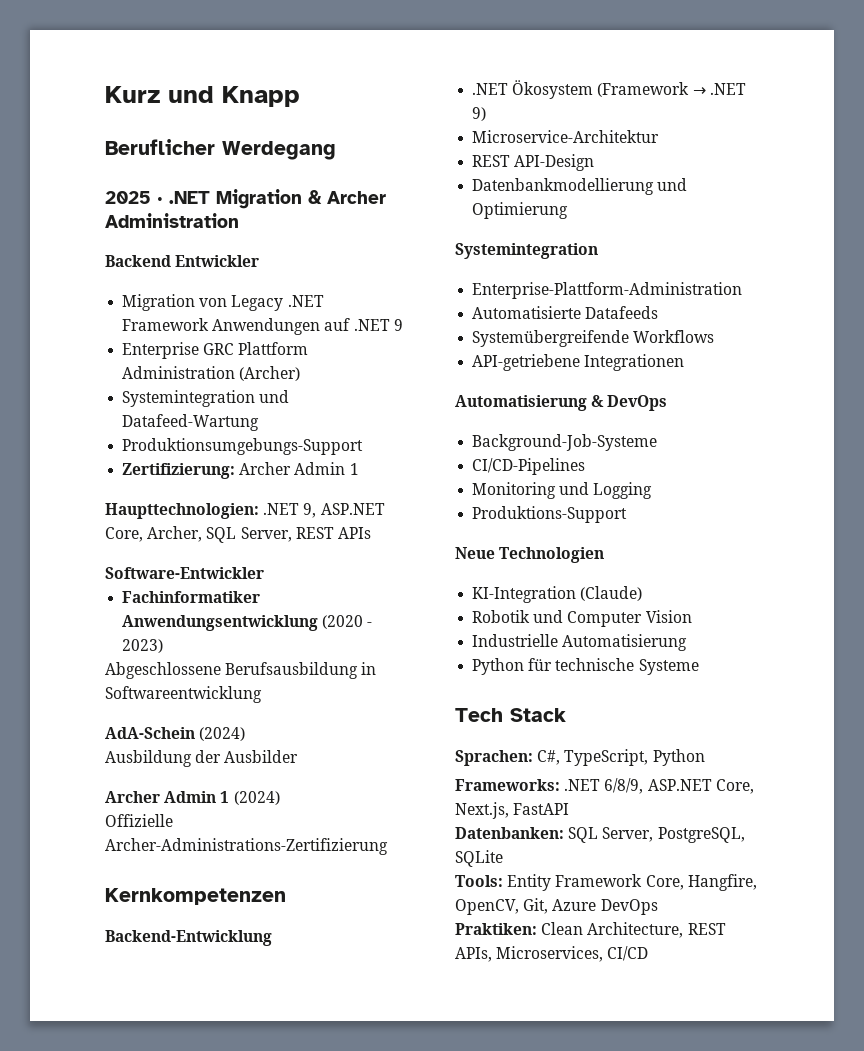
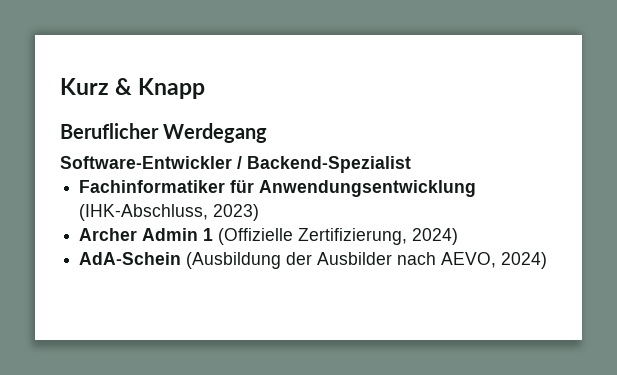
[168,86,214,103] und -> [115,78,133,95] &
[105,189,386,209] [105,213,239,228] [105,255,260,267] [122,294,324,311] [122,318,403,335] [122,342,309,359] [122,366,301,381] [122,390,290,407] [122,414,260,431] [122,438,364,455] [122,462,359,479] [105,503,385,519] [105,526,371,543] // 2025 · .NET Migration & Archer Administration // Backend Entwickler // Migration von Legacy .NET Framework Anwendungen auf .NET 9 // Enterprise GRC Plattform Administration (Archer) // Systemintegration und Datafeed-Wartung // Produktionsumgebungs-Support // Zertifizierung: Archer Admin 1 // Haupttechnologien: .NET 9, ASP.NET Core, Archer, SQL Server, REST APIs -> (268, 133) none
(264, 573) none -> [237,156,411,173] / Backend-Spezialist
[122,615,373,631] [122,639,164,653] [105,662,377,679] [105,686,262,703] [105,727,246,741] [105,750,299,767] [105,791,280,805] [105,814,173,827] [105,838,388,855] [105,888,286,905] [105,930,272,946] [472,80,746,99] [472,107,487,121] [472,130,660,143] [472,154,595,171] [472,178,688,195] [472,202,569,219] [455,243,598,259] [472,282,743,299] [472,306,659,319] [472,330,715,347] [472,354,685,371] [455,395,668,411] [472,434,658,451] [472,458,586,475] [472,482,653,499] [472,506,628,523] [455,547,605,563] [472,586,643,603] [472,610,692,627] [472,634,688,651] [472,658,699,675] [455,708,566,722] [455,749,705,766] [455,778,754,794] [455,802,570,819] [455,827,745,843] [455,850,503,867] [455,874,757,891] [455,898,658,915] [455,922,726,938] [455,946,649,962] Anwendungsentwicklung (2020 - 2023) // Abgeschlossene Berufsausbildung in Softwareentwicklung // AdA-Schein (2024) // Ausbildung der Ausbilder // Archer Admin 1 (2024) // Offizielle Archer-Administrations-Zertifizierung // Kernkompetenzen // Backend-Entwicklung // .NET Ökosystem (Framework → .NET 9) // Microservice-Architektur // REST API-Design // Datenbankmodellierung und Optimierung // Systemintegration // Enterprise-Plattform-Administration // Automatisierte Datafeeds // Systemübergreifende Workflows // API-getriebene Integrationen // Automatisierung & DevOps // Background-Job-Systeme // CI/CD-Pipelines // Monitoring und Logging // Produktions-Support // Neue Technologien // KI-Integration (Claude) // Robotik und Computer Vision // Industrielle Automatisierung // Python für technische Systeme // Tech Stack // Sprachen: C#, TypeScript, Python // Frameworks: .NET 6/8/9, ASP.NET Core, Next.js, FastAPI // Datenbanken: SQL Server, PostgreSQL, SQLite // Tools: Entity Framework Core, Hangfire, OpenCV, Git, Azure DevOps // Praktiken: Clean Architecture, REST APIs, Microservices, CI/CD -> [230,180,477,197] [79,204,260,221] [79,228,459,245] [79,252,548,269] für Anwendungsentwicklung (IHK-Abschluss, 2023) // Archer Admin 1 (Offizielle Zertifizierung, 2024) // AdA-Schein (Ausbildung der Ausbilder nach AEVO, 2024)

